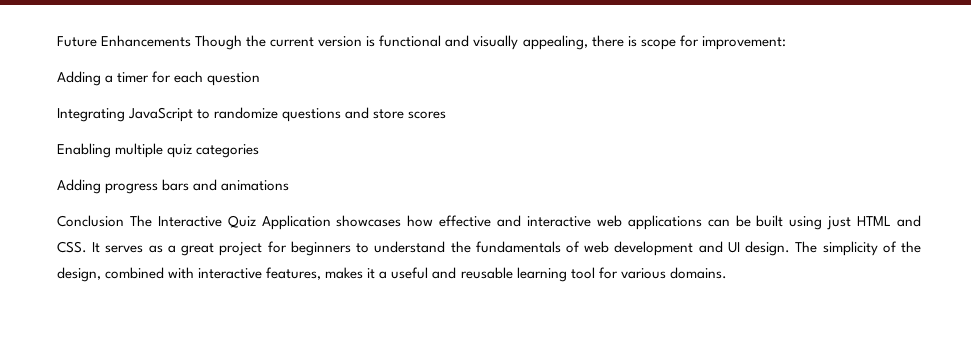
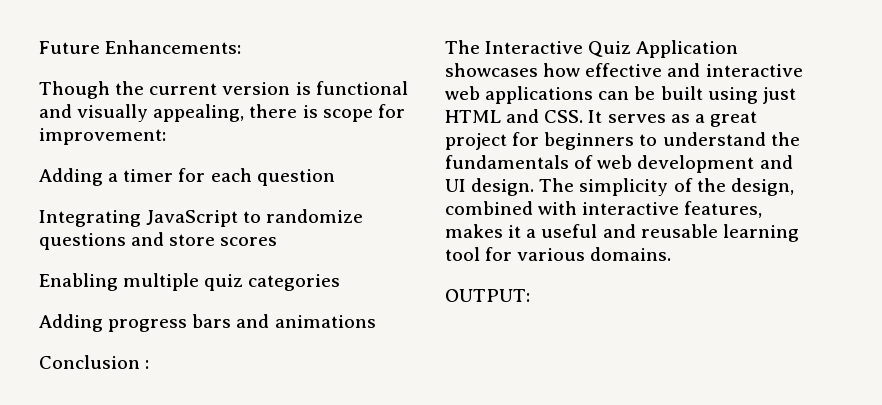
[101,35,192,47] Enhancements -> [105,40,242,54] Enhancements: //
(124, 221) none -> [145,360,150,369] : //
(727, 273) none -> [445,289,530,302] // OUTPUT:

